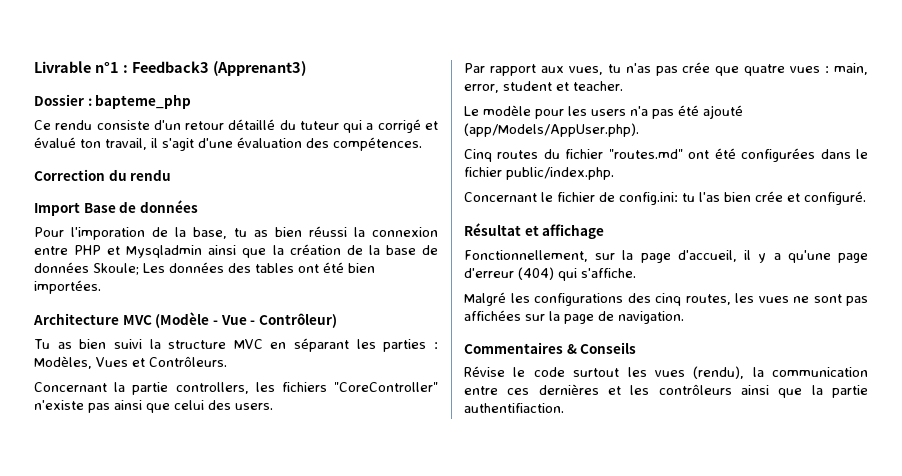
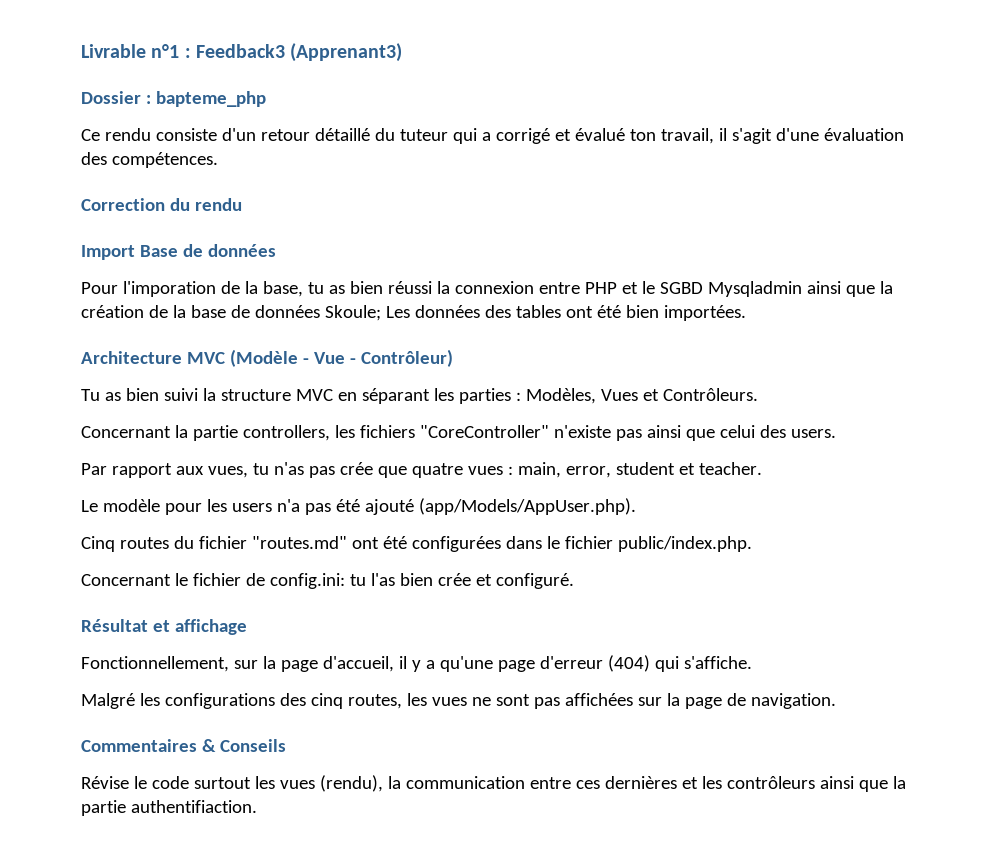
(121, 250) none -> [641,281,703,294] le SGBD

